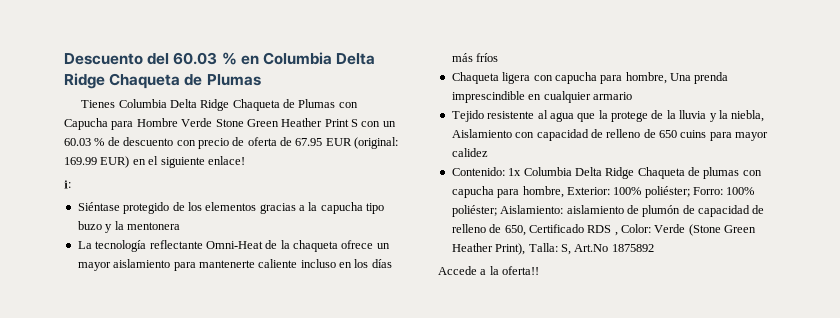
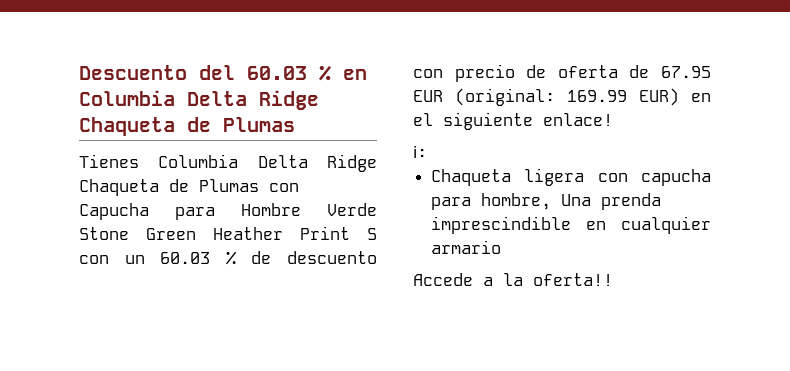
[77,202,385,214] [77,221,180,233] [77,240,390,252] [77,259,392,271] [451,53,499,62] // Siéntase protegido de los elementos gracias a la capucha tipo buzo y la mentonera // La tecnología reflectante Omni-Heat de la chaqueta ofrece un mayor aislamiento para mantenerte caliente incluso en los días más fríos -> (427, 152) none
[451,110,765,122] [451,129,769,141] [451,148,488,157] [451,167,762,179] [451,186,755,198] [451,205,765,217] [451,224,757,236] [451,243,654,255] // Tejido resistente al agua que la protege de la lluvia y la niebla, Aislamiento con capacidad de relleno de 650 cuins para mayor calidez // Contenido: 1x Columbia Delta Ridge Chaqueta de plumas con capucha para hombre, Exterior: 100% poliéster; Forro: 100% poliéster; Aislamiento: aislamiento de plumón de capacidad de relleno de 650, Certificado RDS , Color: Verde (Stone Green Heather Print), Talla: S, Art.No 1875892 -> (502, 247) none

